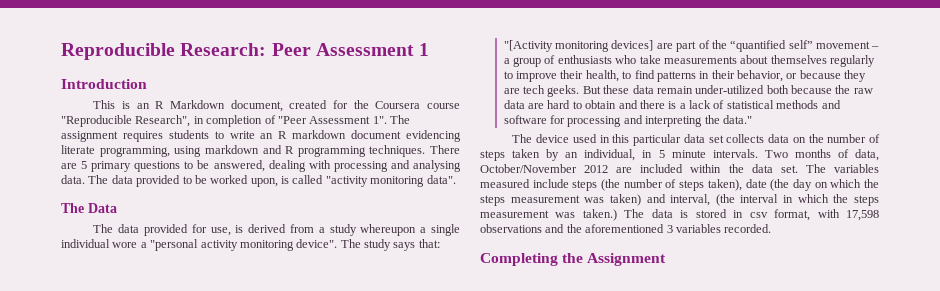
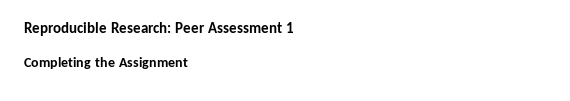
[61,79,147,89] [93,100,460,112] [61,115,410,127] [61,130,461,142] [61,145,460,157] [61,160,461,172] [61,175,456,187] [61,203,117,213] [93,224,460,236] [61,239,440,251] [503,40,880,52] [503,55,876,67] [503,70,867,82] [503,85,873,97] [503,100,841,109] [503,115,752,127] [512,134,881,146] [480,149,879,161] [480,164,879,173] [480,179,879,191] [480,194,879,206] [480,209,879,221] [480,224,772,233] // Introduction // This is an R Markdown document, created for the Coursera course "Reproducible Research", in completion of "Peer Assessment 1". The assignment requires students to write an R markdown document evidencing literate programming, using markdown and R programming techniques. There are 5 primary questions to be answered, dealing with processing and analysing data. The data provided to be worked upon, is called "activity monitoring data". // The Data // The data provided for use, is derived from a study whereupon a single individual wore a "personal activity monitoring device". The study says that: // "[Activity monitoring devices] are part of the “quantified self” movement – a group of enthusiasts who take measurements about themselves regularly to improve their health, to find patterns in their behavior, or because they are tech geeks. But these data remain under-utilized both because the raw data are hard to obtain and there is a lack of statistical methods and software for processing and interpreting the data." // The device used in this particular data set collects data on the number of steps taken by an individual, in 5 minute intervals. Two months of data, October/November 2012 are included within the data set. The variables measured include steps (the number of steps taken), date (the day on which the steps measurement was taken) and interval, (the interval in which the steps measurement was taken.) The data is stored in csv format, with 17,598 observations and the aforementioned 3 variables recorded. -> (295, 27) none

